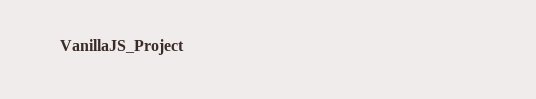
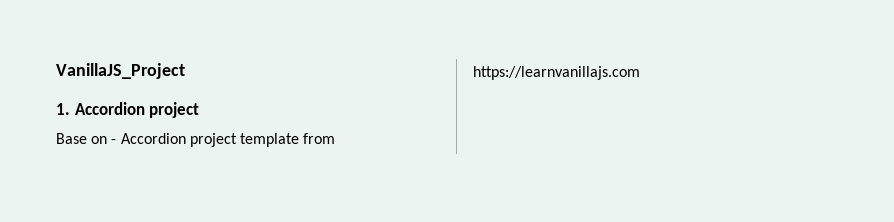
(184, 47) none -> [56,102,200,118] [56,133,336,147] [473,66,640,80] // 1. Accordion project // Base on - Accordion project template from https://learnvanillajs.com

